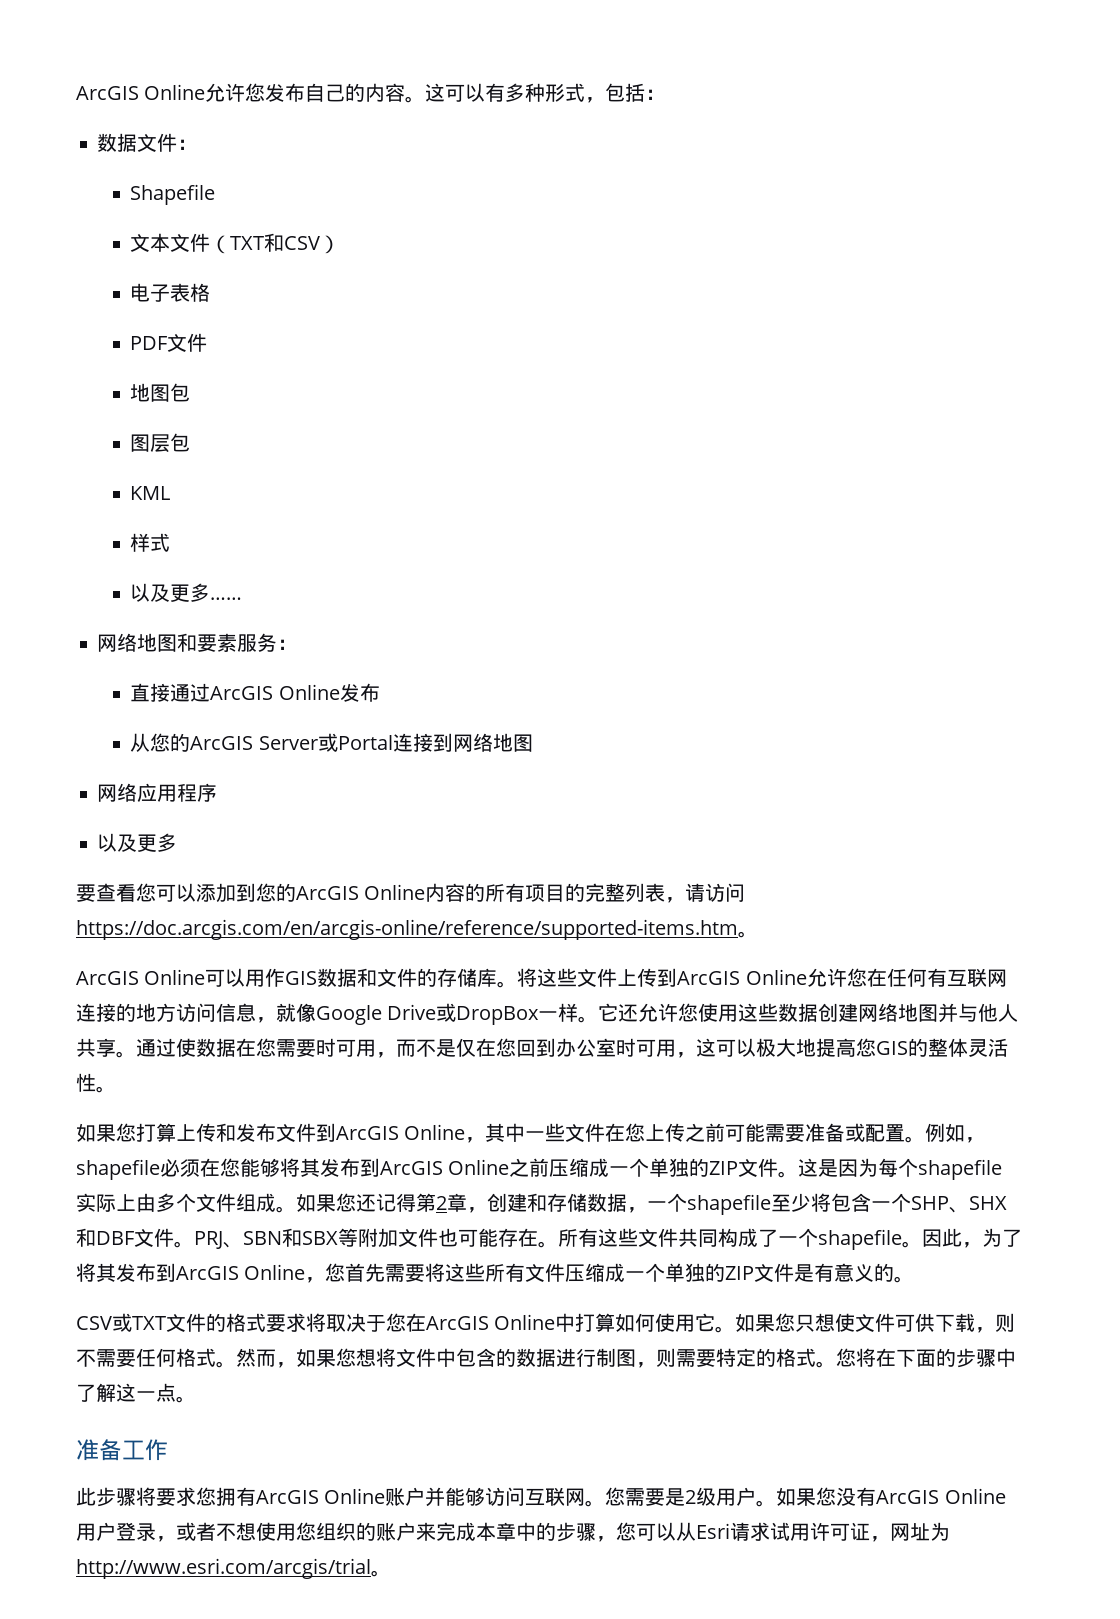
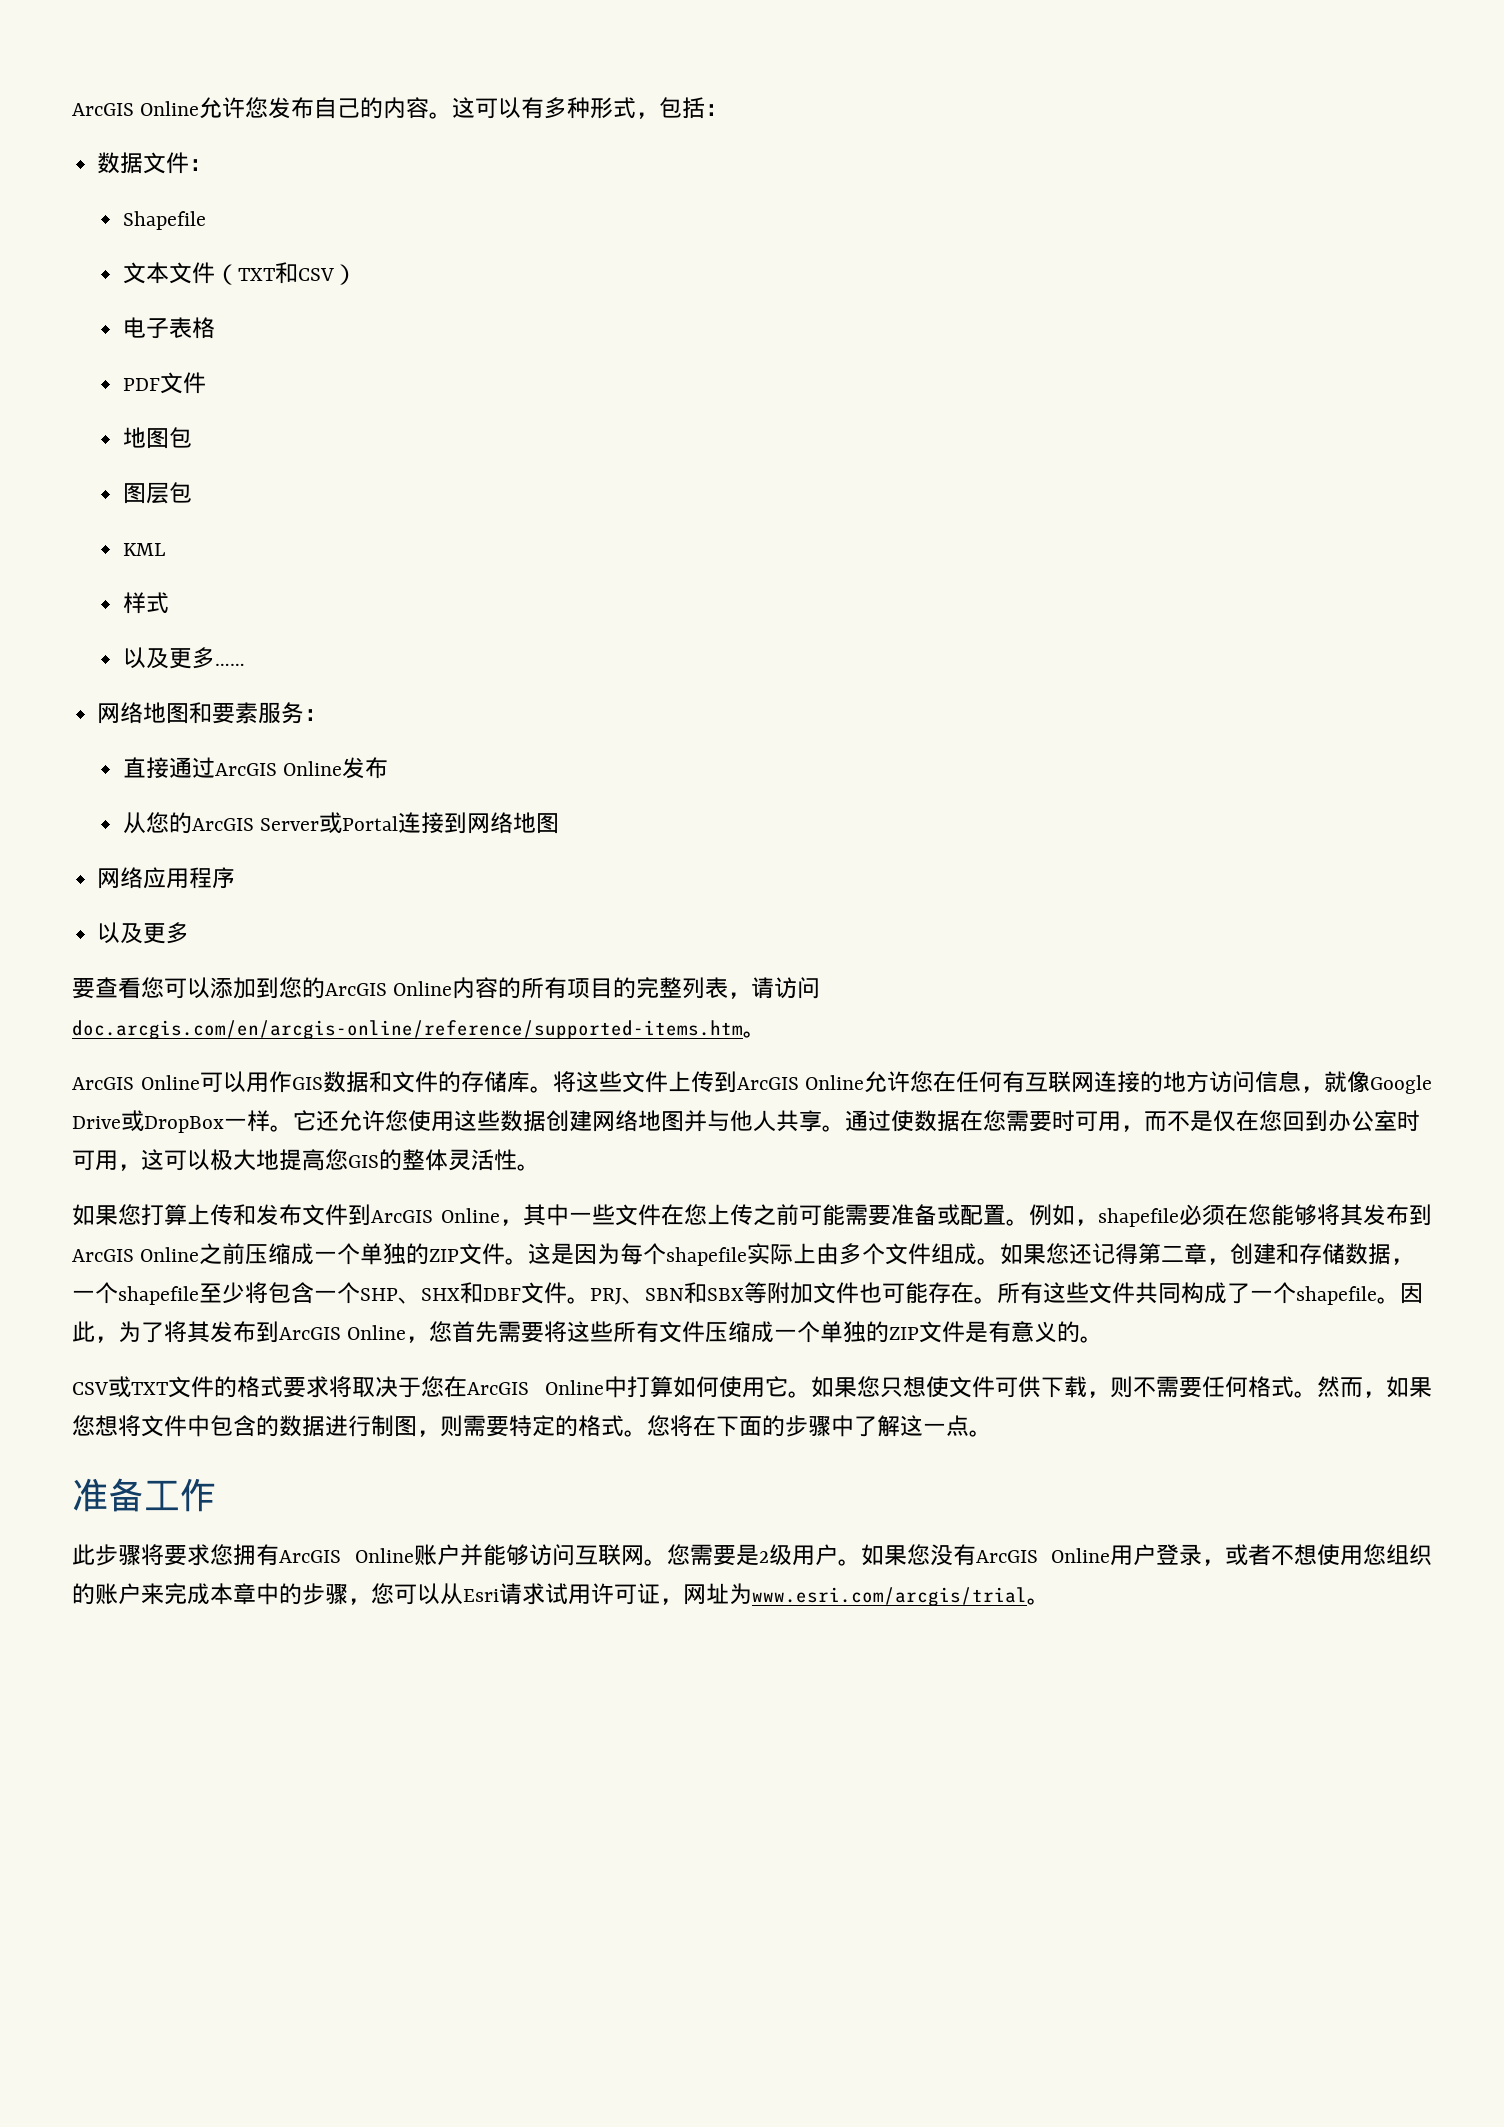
[76,919,738,940] https://doc.arcgis.com/en/arcgis-online/reference/supported-items.htm -> [72,1020,743,1039] doc.arcgis.com/en/arcgis-online/reference/supported-items.htm
[436,1196,447,1210] 2 -> [1161,1246,1185,1262] 二
[76,1558,371,1579] http://www.esri.com/arcgis/trial -> [752,1587,1027,1606] www.esri.com/arcgis/trial

